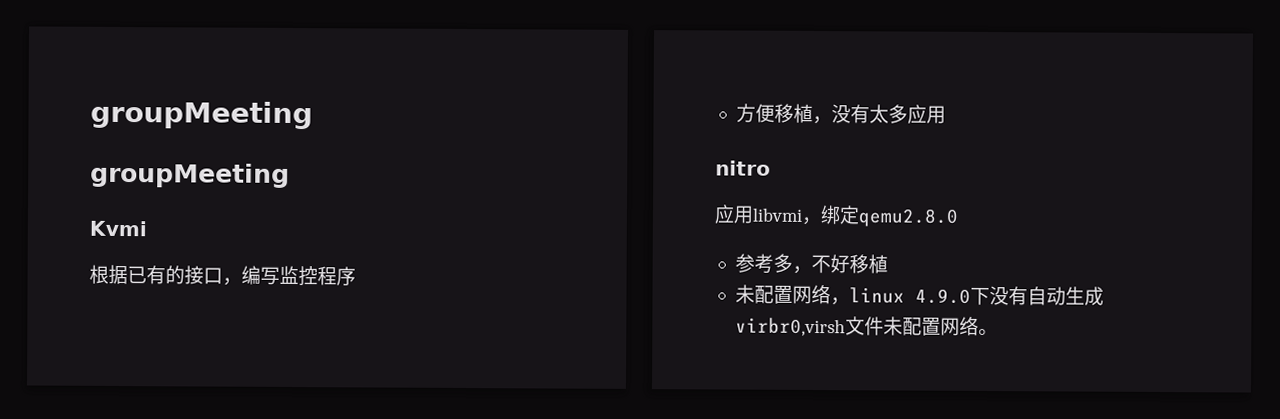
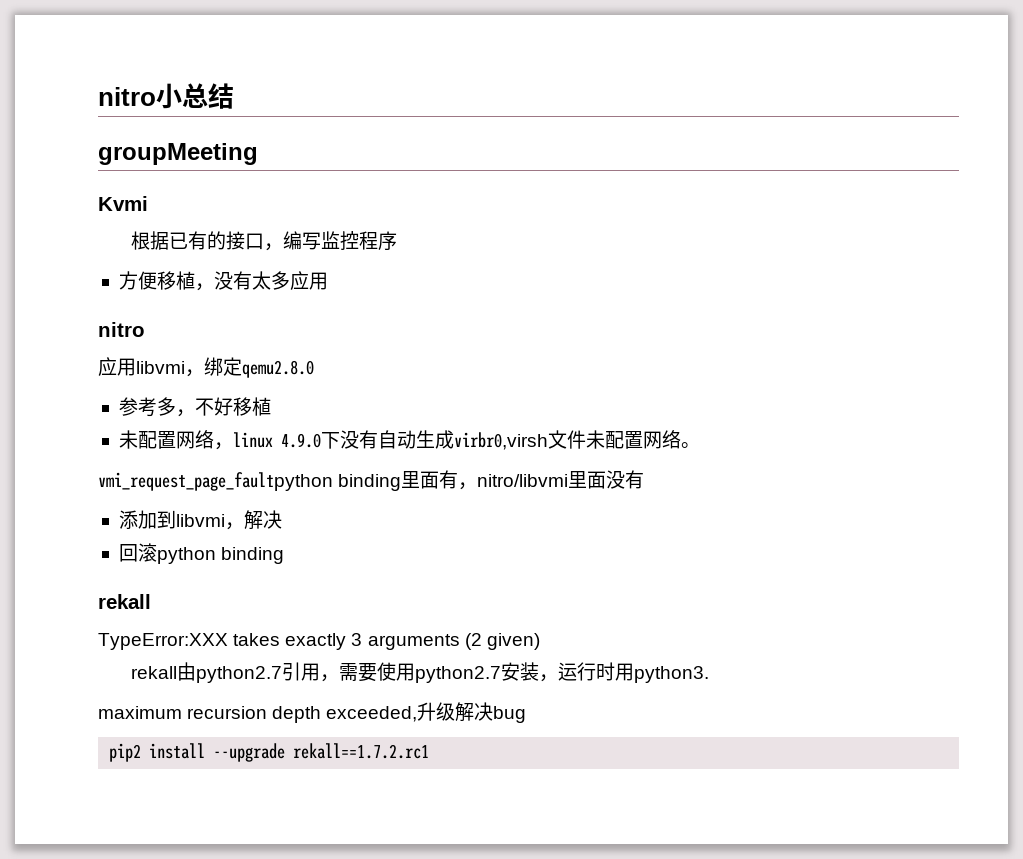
[90,100,313,130] groupMeeting -> [98,83,234,109] nitro小总结
(998, 332) none -> [98,470,645,491] [118,510,282,530] [118,543,285,564] [98,594,151,609] [98,633,540,650] [131,662,710,683] [98,702,527,723] [109,743,430,762] // vmi_request_page_faultpython binding里面有，nitro/libvmi里面没有 // 添加到libvmi，解决 // 回滚python binding // rekall // TypeError:XXX takes exactly 3 arguments (2 given) // rekall由python2.7引用，需要使用python2.7安装，运行时用python3. // maximum recursion depth exceeded,升级解决bug // pip2 install --upgrade rekall==1.7.2.rc1

